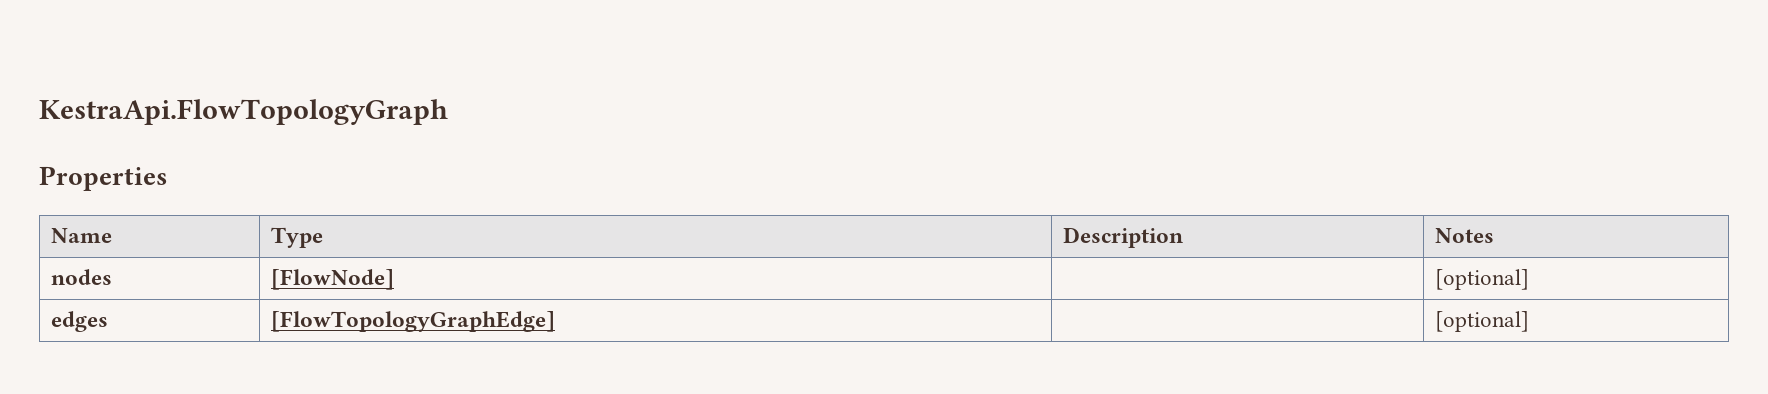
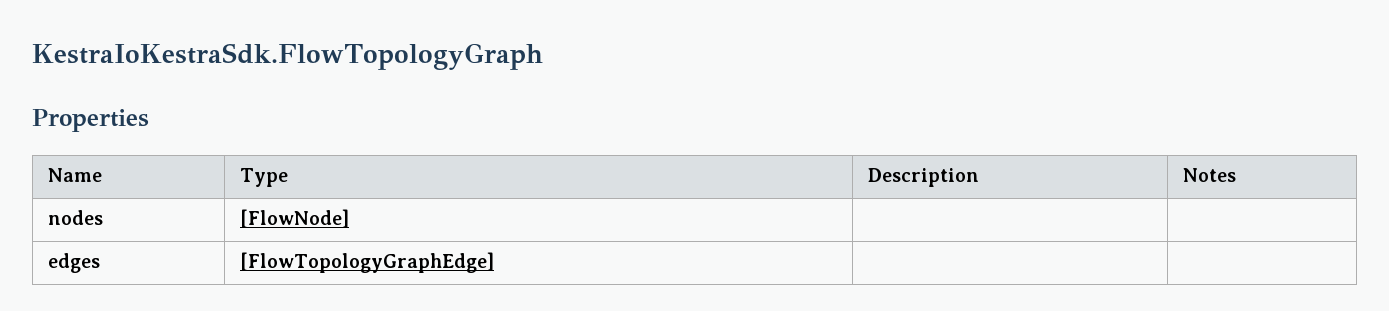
[39,99,448,125] KestraApi.FlowTopologyGraph -> [32,43,543,70] KestraIoKestraSdk.FlowTopologyGraph
[1434,269,1529,290] [optional] -> (350, 218) none
[1434,311,1529,332] [optional] -> (495, 262) none

